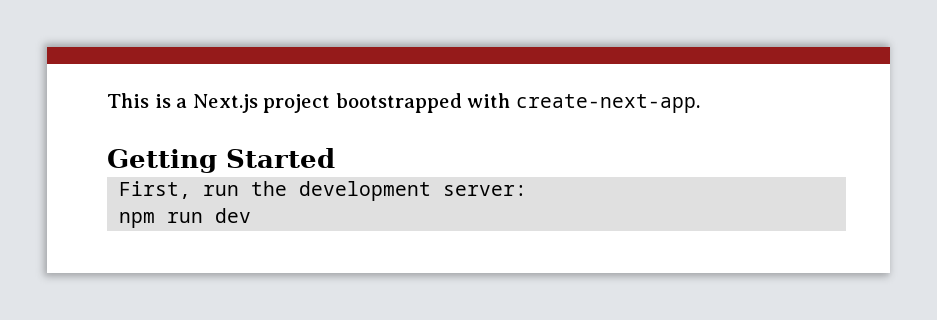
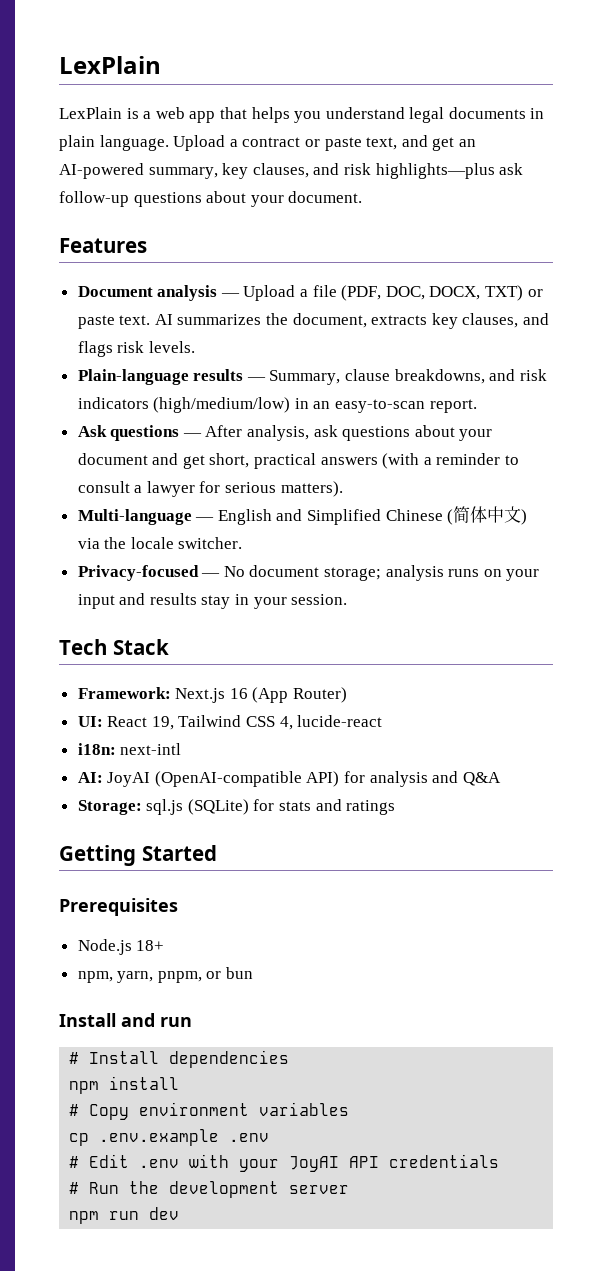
[107,93,700,113] [107,148,335,173] [119,181,240,199] This is a Next.js project bootstrapped with create-next-app. // Getting Started // First, run -> [59,56,161,74] [59,107,545,123] [59,135,476,151] [59,163,524,179] [59,191,363,207] [59,238,147,253] [77,285,543,301] [77,313,550,329] [77,341,195,357] [77,369,547,385] [77,397,477,413] [77,425,493,441] [77,453,520,469] [77,481,343,497] [77,506,528,525] [77,537,243,549] [77,565,540,581] [77,593,348,609] [59,639,169,655] [77,687,348,703] [77,715,383,730] [77,743,182,755] [77,771,501,787] [77,799,396,815] [59,845,217,866] [59,898,178,916] [77,939,165,955] [77,967,254,983] [59,1013,192,1027] [69,1050,290,1068] [69,1076,180,1094] [69,1102,350,1120] [69,1129,270,1146] [69,1154,500,1172] [69,1182,120,1194] LexPlain // LexPlain is a web app that helps you understand legal documents in plain language. Upload a contract or paste text, and get an AI-powered summary, key clauses, and risk highlights—plus ask follow-up questions about your document. // Features // Document analysis — Upload a file (PDF, DOC, DOCX, TXT) or paste text. AI summarizes the document, extracts key clauses, and flags risk levels. // Plain-language results — Summary, clause breakdowns, and risk indicators (high/medium/low) in an easy-to-scan report. // Ask questions — After analysis, ask questions about your document and get short, practical answers (with a reminder to consult a lawyer for serious matters). // Multi-language — English and Simplified Chinese (简体中文) via the locale switcher. // Privacy-focused — No document storage; analysis runs on your input and results stay in your session. // Tech Stack // Framework: Next.js 16 (App Router) // UI: React 19, Tailwind CSS 4, lucide-react // i18n: next-intl // AI: JoyAI (OpenAI-compatible API) for analysis and Q&A // Storage: sql.js (SQLite) for stats and ratings // Getting Started // Prerequisites // Node.js 18+ // npm, yarn, pnpm, or bun // Install and run // # Install dependencies // npm install // # Copy environment variables // cp .env.example .env // # Edit .env with your JoyAI API credentials // # Run
[443,185,528,196] server: -> [289,1185,350,1194] server

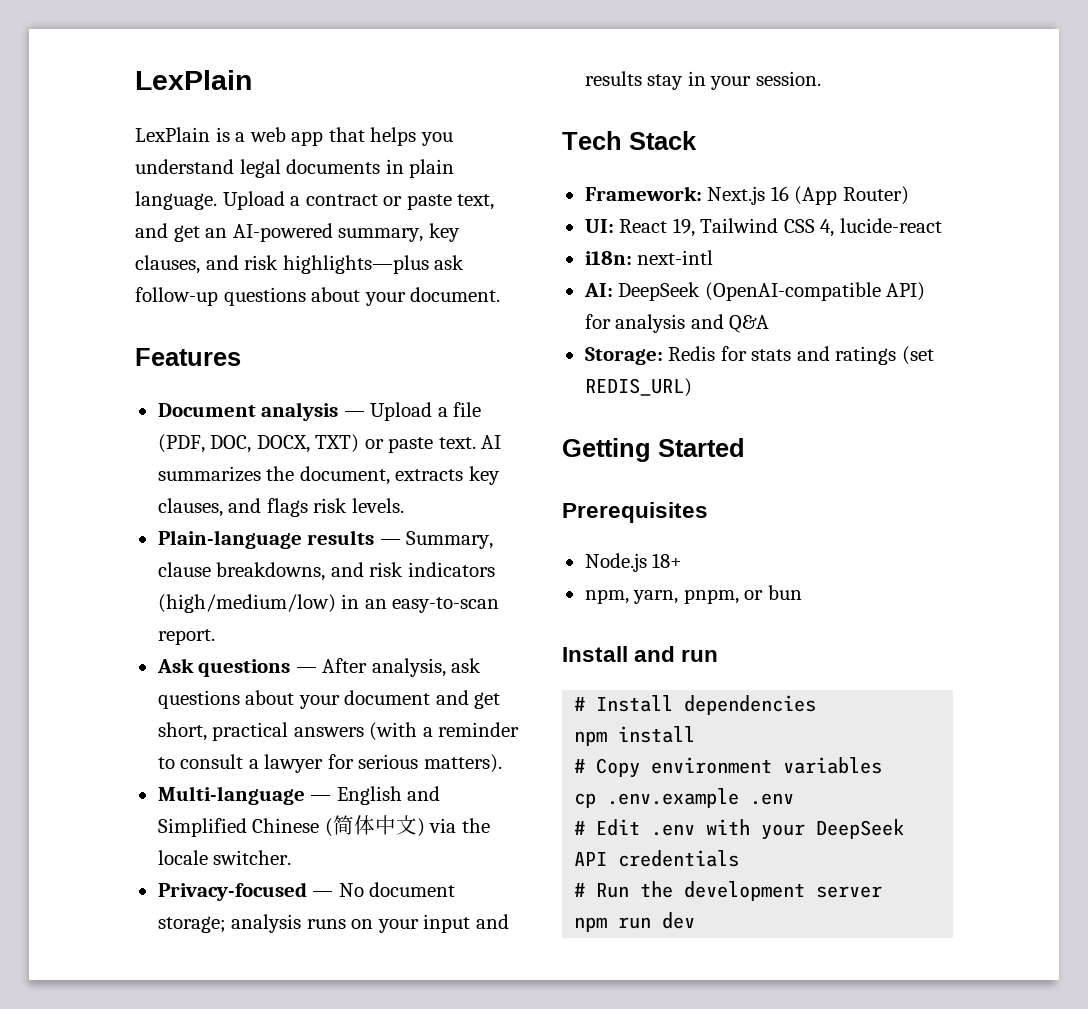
[107,772,151,787] JoyAI -> [618,282,701,301] DeepSeek
[146,799,249,815] sql.js (SQLite) -> [668,346,716,361] Redis
(396, 807) none -> [901,346,934,365] [584,378,692,397] (set REDIS_URL)
[289,1156,340,1172] JoyAI -> [816,819,905,839] DeepSeek

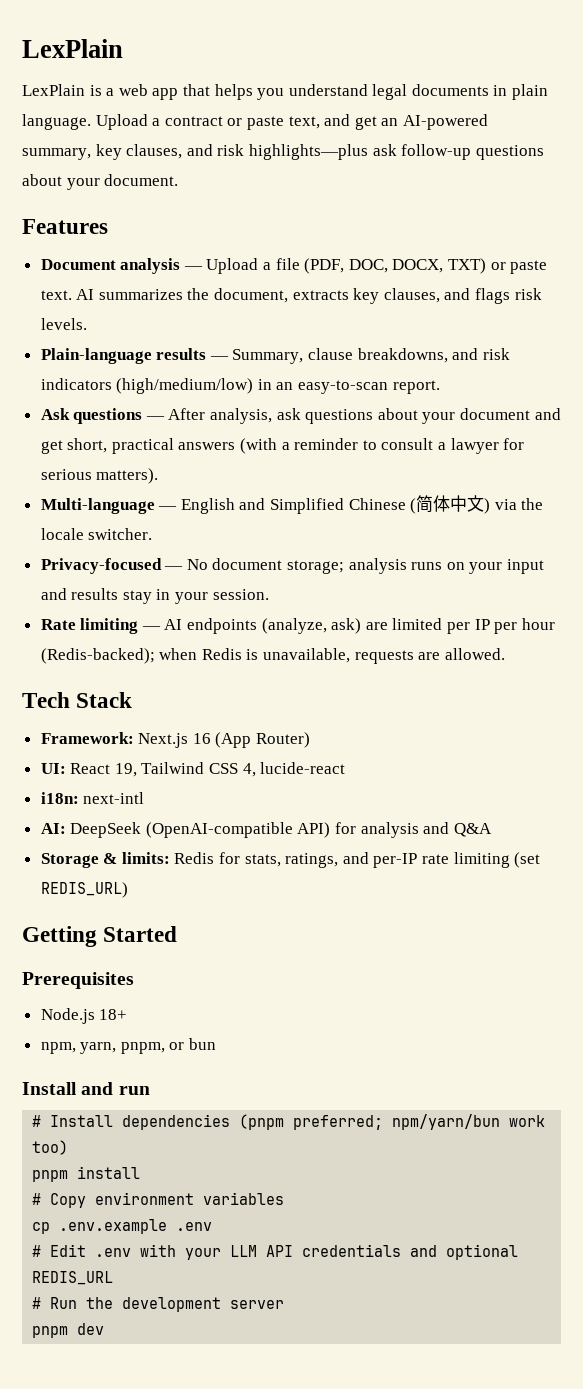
(821, 78) none -> [40,618,555,634] [40,648,505,664] // Rate limiting — AI endpoints (analyze, ask) are limited per IP per hour (Redis-backed); when Redis is unavailable, requests are allowed.
[584,346,897,365] Storage: Redis for stats and ratings -> [40,852,510,868] Storage & limits: Redis for stats, ratings, and per-IP rate limiting
[574,731,608,746] // npm -> [239,1114,546,1130] [32,1140,69,1155] [32,1170,69,1182] (pnpm preferred; npm/yarn/bun work too) // pnpm
[816,819,905,839] DeepSeek -> [230,1245,258,1257] LLM
(740, 858) none -> [410,1244,519,1260] [32,1271,114,1285] and optional REDIS_URL
[574,917,652,932] npm run -> [32,1326,69,1338] pnpm

